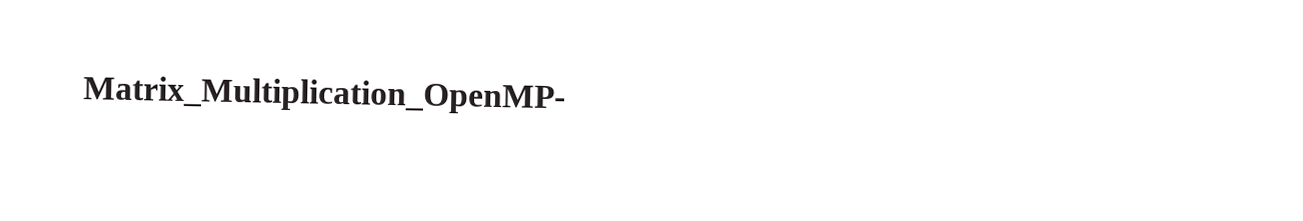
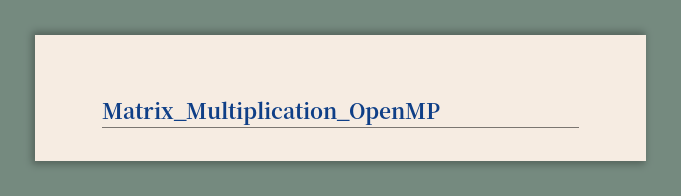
[82,75,566,116] Matrix_Multiplication_OpenMP- -> [102,101,440,125] Matrix_Multiplication_OpenMP

